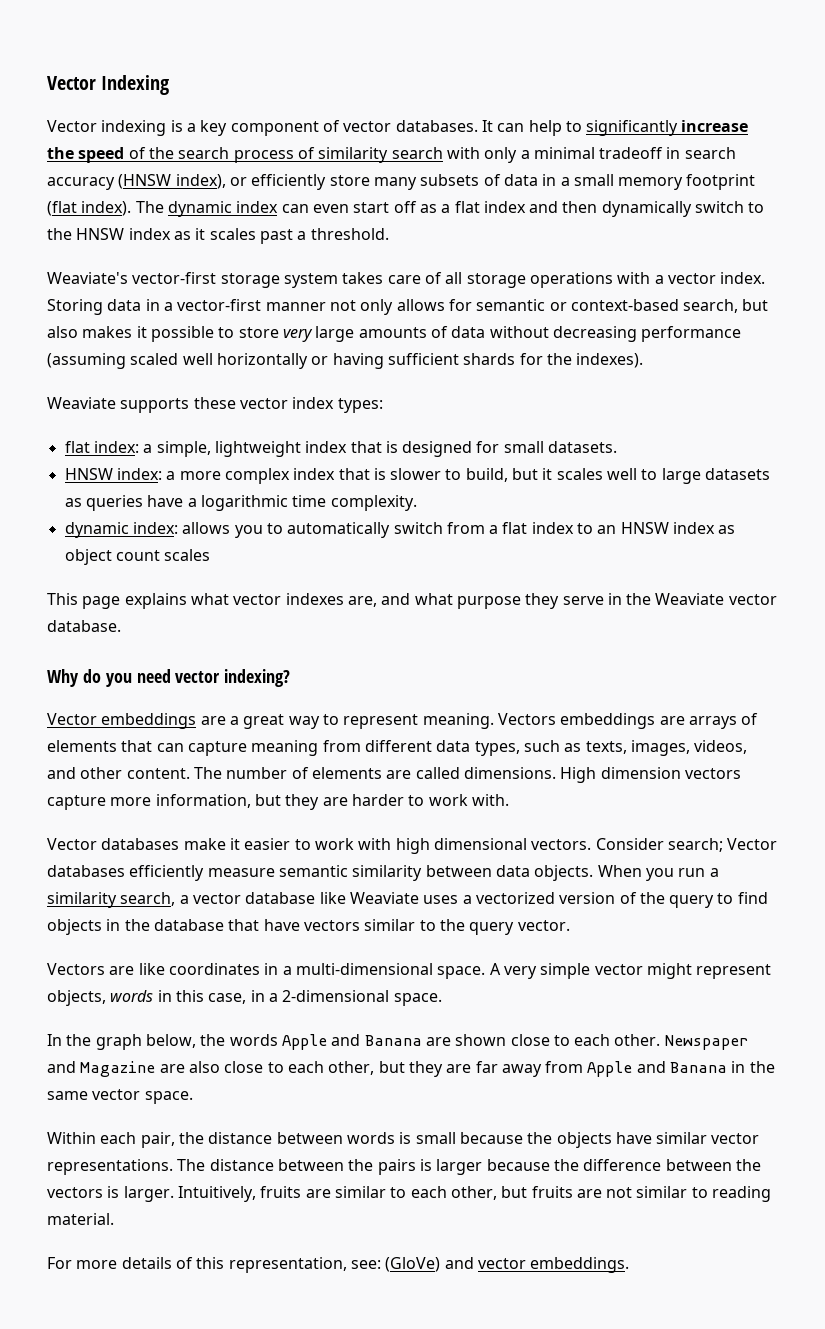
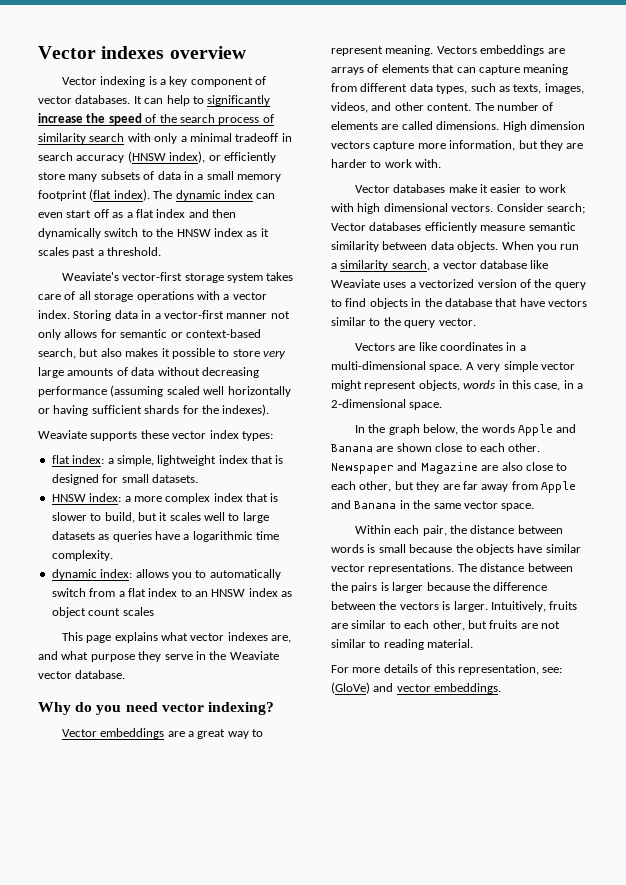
[47,75,170,95] Vector Indexing -> [38,46,246,59] Vector indexes overview

